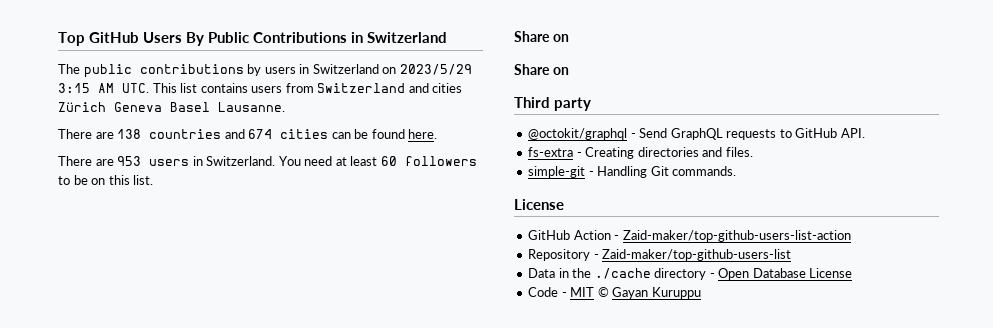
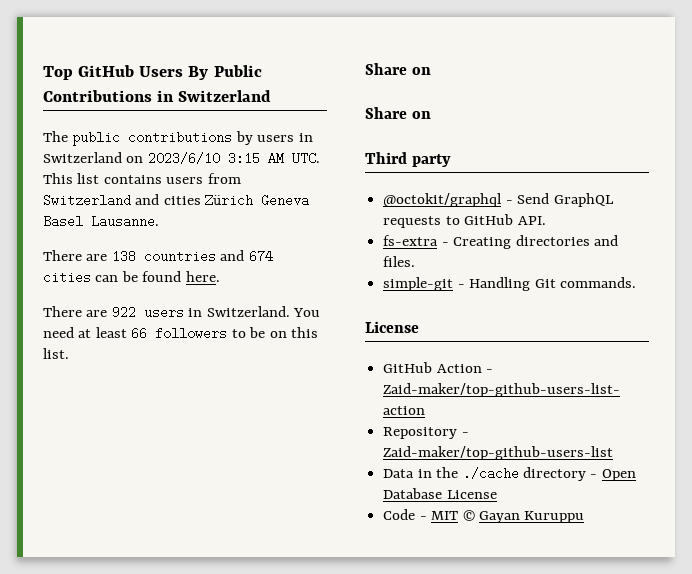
[399,64,472,75] 2023/5/29 -> [147,152,220,165] 2023/6/10
[117,156,142,166] 953 -> [111,306,136,319] 922
[380,156,397,166] 60 -> [131,327,148,340] 66

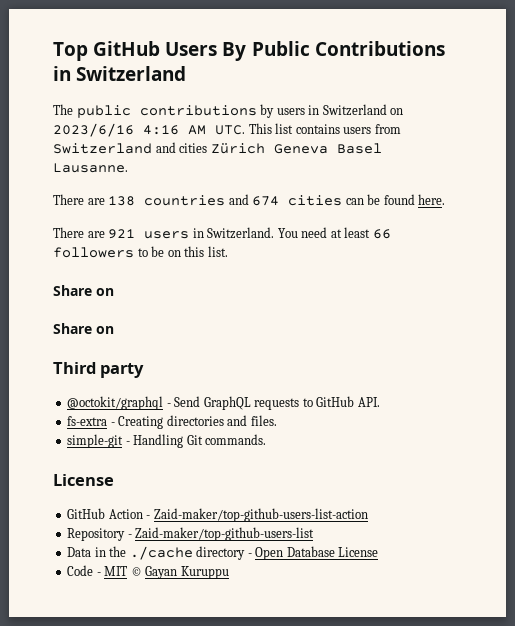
[147,152,260,165] 2023/6/10 3:15 -> [53,123,179,137] 2023/6/16 4:16
[111,306,136,319] 922 -> [108,229,136,239] 921

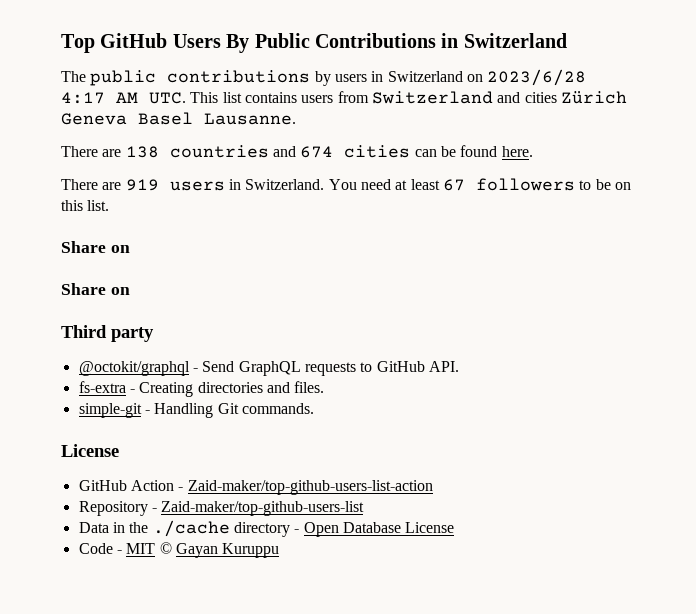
[53,123,179,137] 2023/6/16 4:16 -> [487,69,587,86] [61,92,105,104] 2023/6/28 4:17
[108,229,136,239] 921 -> [125,179,159,191] 919
[372,229,391,239] 66 -> [442,179,465,191] 67

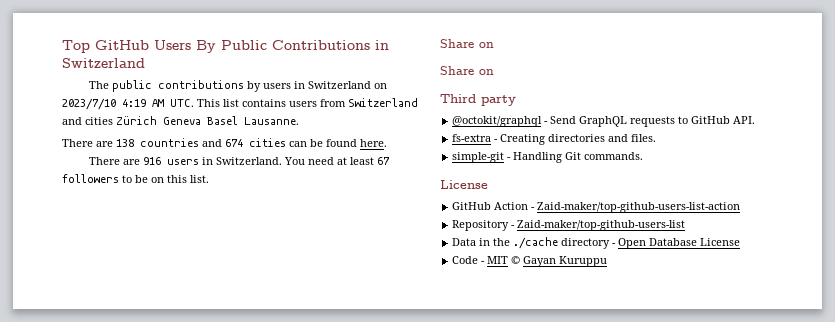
[487,69,587,86] [61,92,105,104] 2023/6/28 4:17 -> [62,98,146,110] 2023/7/10 4:19
[125,179,159,191] 919 -> [143,157,162,165] 916

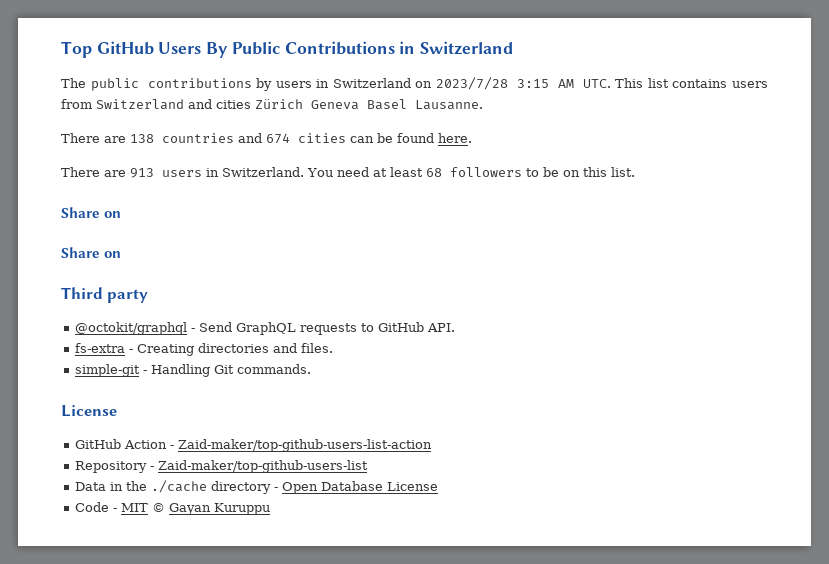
[62,98,146,110] 2023/7/10 4:19 -> [435,77,549,90] 2023/7/28 3:15
[143,157,162,165] 916 -> [130,168,154,178] 913
[377,157,391,165] 67 -> [425,168,442,177] 68

